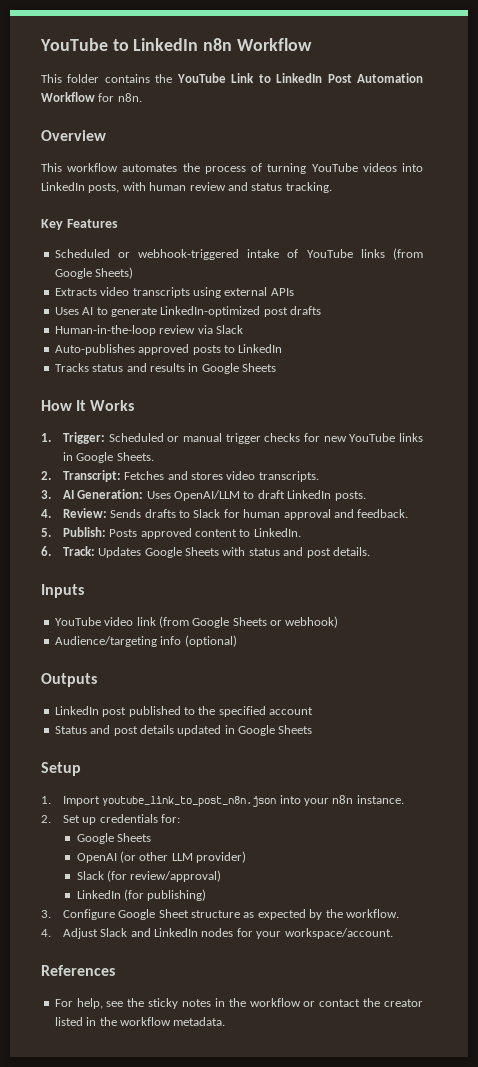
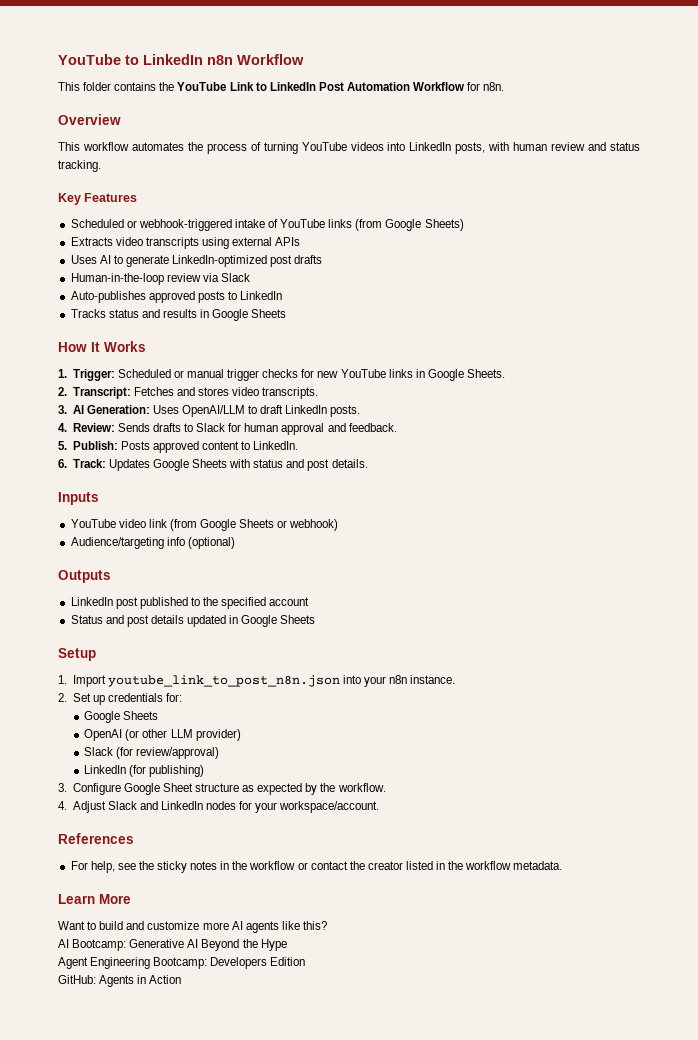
(226, 1021) none -> [58,894,131,904] [58,921,327,933] [58,939,287,951] [58,957,306,969] [58,975,182,987] // Learn More // Want to build and customize more AI agents like this? // AI Bootcamp: Generative AI Beyond the Hype // Agent Engineering Bootcamp: Developers Edition // GitHub: Agents in Action

